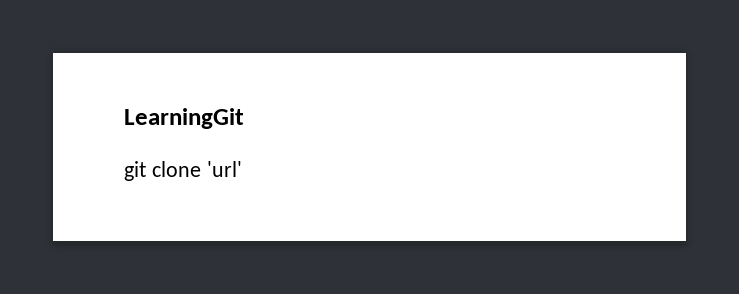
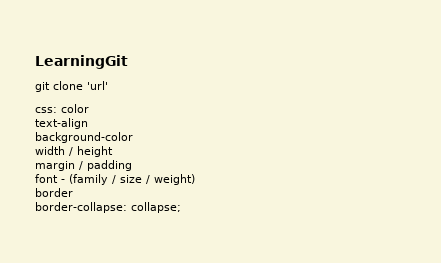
(242, 169) none -> [35,104,89,113] [35,118,88,129] [35,132,133,143] [35,146,113,157] [35,160,132,171] [35,174,195,185] [35,188,73,197] [35,202,181,213] // css: color // text-align // background-color // width / height // margin / padding // font - (family / size / weight) // border // border-collapse: collapse;

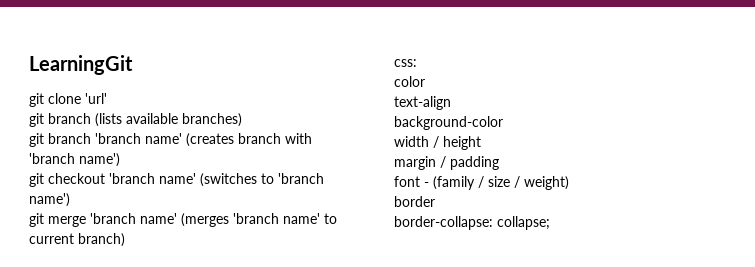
(108, 85) none -> [29,113,242,127] [29,133,312,147] [29,153,120,167] [29,173,324,187] [29,193,70,207] [29,213,337,227] [29,233,125,247] // git branch (lists available branches) // git branch 'branch name' (creates branch with 'branch name') // git checkout 'branch name' (switches to 'branch name') // git merge 'branch name' (merges 'branch name' to current branch)
(57, 110) none -> (417, 63) //

